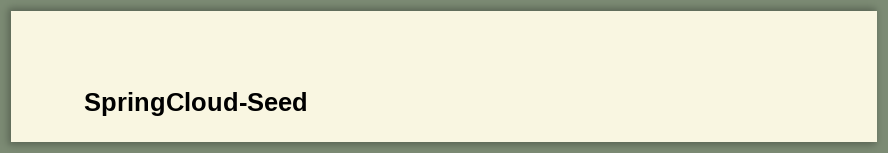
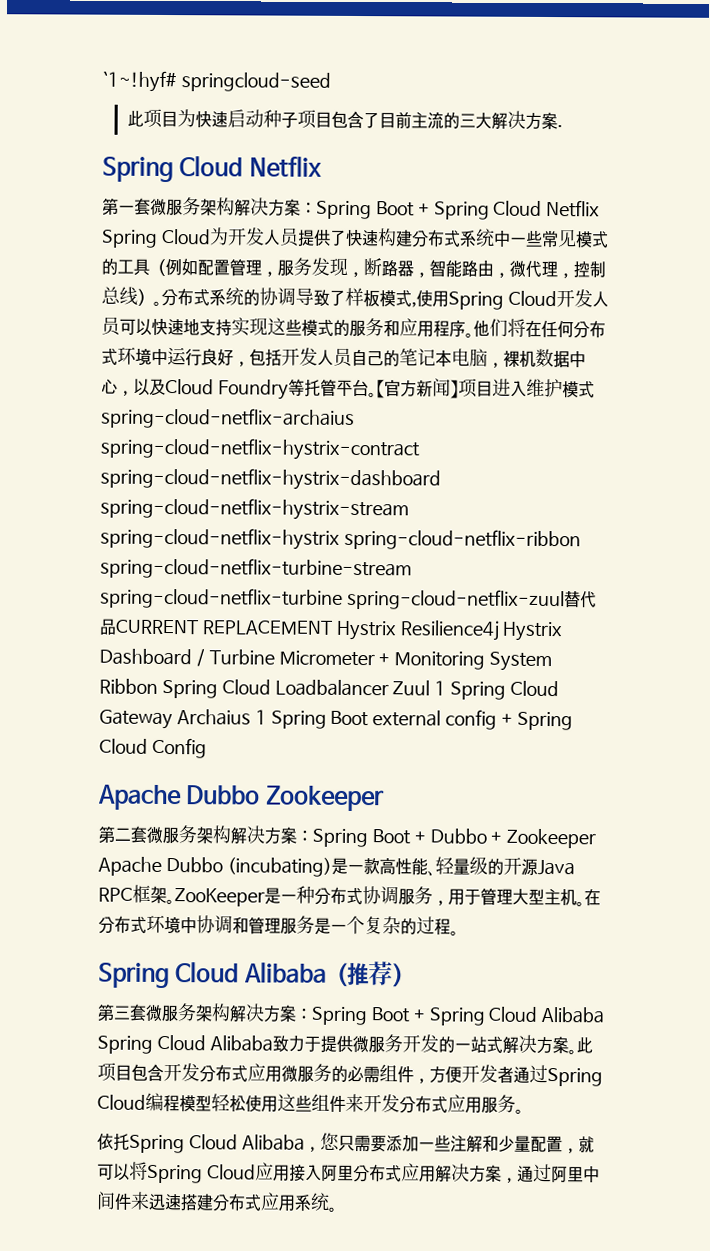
[84,92,308,116] SpringCloud-Seed -> [102,70,331,93] [126,108,563,131] [102,156,322,183] [102,197,601,220] [101,227,609,249] [101,257,606,279] [101,286,609,310] [101,316,606,339] [101,346,586,369] [101,378,595,400] [101,407,355,429] [100,437,420,461] [100,467,441,491] [100,497,409,521] [100,527,581,551] [100,557,412,580] [100,587,597,611] [99,618,564,642] [99,648,553,672] [99,678,560,700] [99,709,573,731] [99,737,207,759] [98,784,385,812] [98,825,597,849] [98,856,575,877] [98,884,601,907] [98,914,459,936] [98,961,414,989] [97,1003,606,1026] [97,1034,593,1055] [97,1062,603,1087] [97,1092,524,1114] [97,1132,595,1154] [97,1161,600,1184] [96,1191,337,1212] `1~!hyf# springcloud-seed // 此项目为快速启动种子项目包含了目前主流的三大解决方案. // Spring Cloud Netflix // 第一套微服务架构解决方案：Spring Boot + Spring Cloud Netflix Spring Cloud为开发人员提供了快速构建分布式系统中一些常见模式的工具（例如配置管理，服务发现，断路器，智能路由，微代理，控制总线）。分布式系统的协调导致了样板模式,使用Spring Cloud开发人员可以快速地支持实现这些模式的服务和应用程序。他们将在任何分布式环境中运行良好，包括开发人员自己的笔记本电脑，裸机数据中心，以及Cloud Foundry等托管平台。【官方新闻】项目进入维护模式spring-cloud-netflix-archaius spring-cloud-netflix-hystrix-contract spring-cloud-netflix-hystrix-dashboard spring-cloud-netflix-hystrix-stream spring-cloud-netflix-hystrix spring-cloud-netflix-ribbon spring-cloud-netflix-turbine-stream spring-cloud-netflix-turbine spring-cloud-netflix-zuul替代品CURRENT REPLACEMENT Hystrix Resilience4j Hystrix Dashboard / Turbine Micrometer + Monitoring System Ribbon Spring Cloud Loadbalancer Zuul 1 Spring Cloud Gateway Archaius 1 Spring Boot external config + Spring Cloud Config // Apache Dubbo Zookeeper // 第二套微服务架构解决方案：Spring Boot + Dubbo + Zookeeper Apache Dubbo (incubating)是一款高性能、轻量级的开源Java RPC框架。ZooKeeper是一种分布式协调服务，用于管理大型主机。在分布式环境中协调和管理服务是一个复杂的过程。 // Spring Cloud Alibaba（推荐） // 第三套微服务架构解决方案：Spring Boot + Spring Cloud Alibaba Spring Cloud Alibaba致力于提供微服务开发的一站式解决方案。此项目包含开发分布式应用微服务的必需组件，方便开发者通过Spring Cloud编程模型轻松使用这些组件来开发分布式应用服务。 // 依托Spring Cloud Alibaba，您只需要添加一些注解和少量配置，就可以将Spring Cloud应用接入阿里分布式应用解决方案，通过阿里中间件来迅速搭建分布式应用系统。

